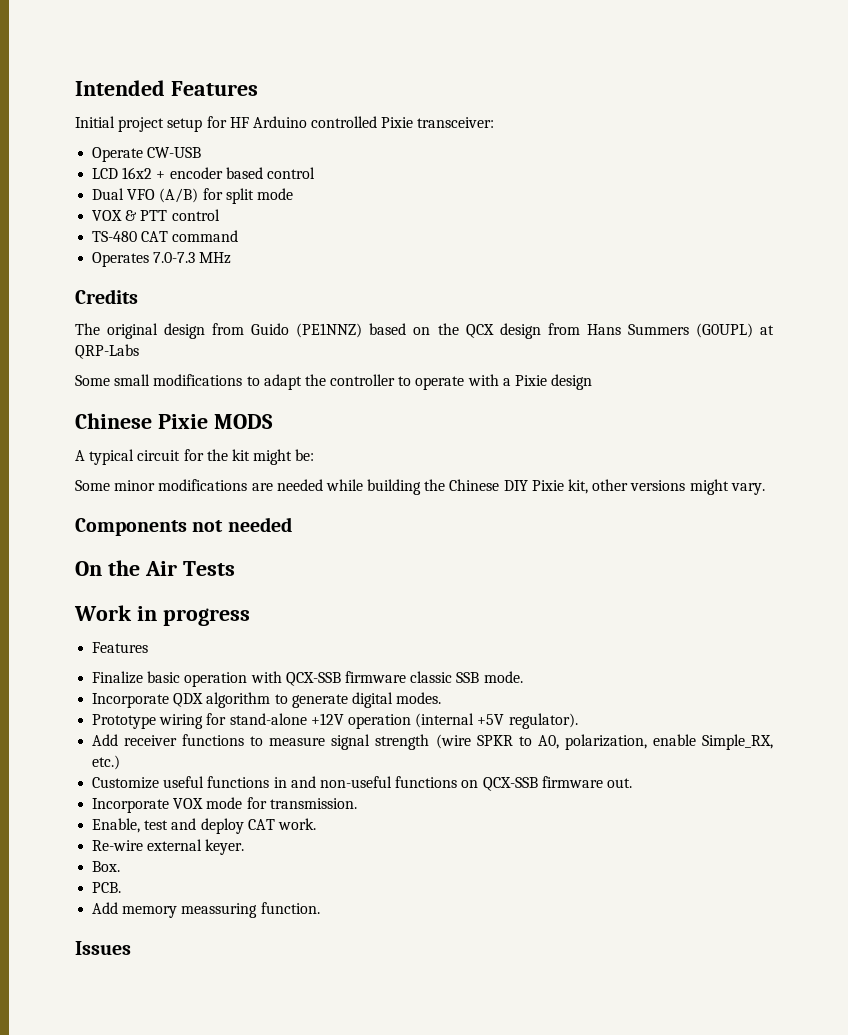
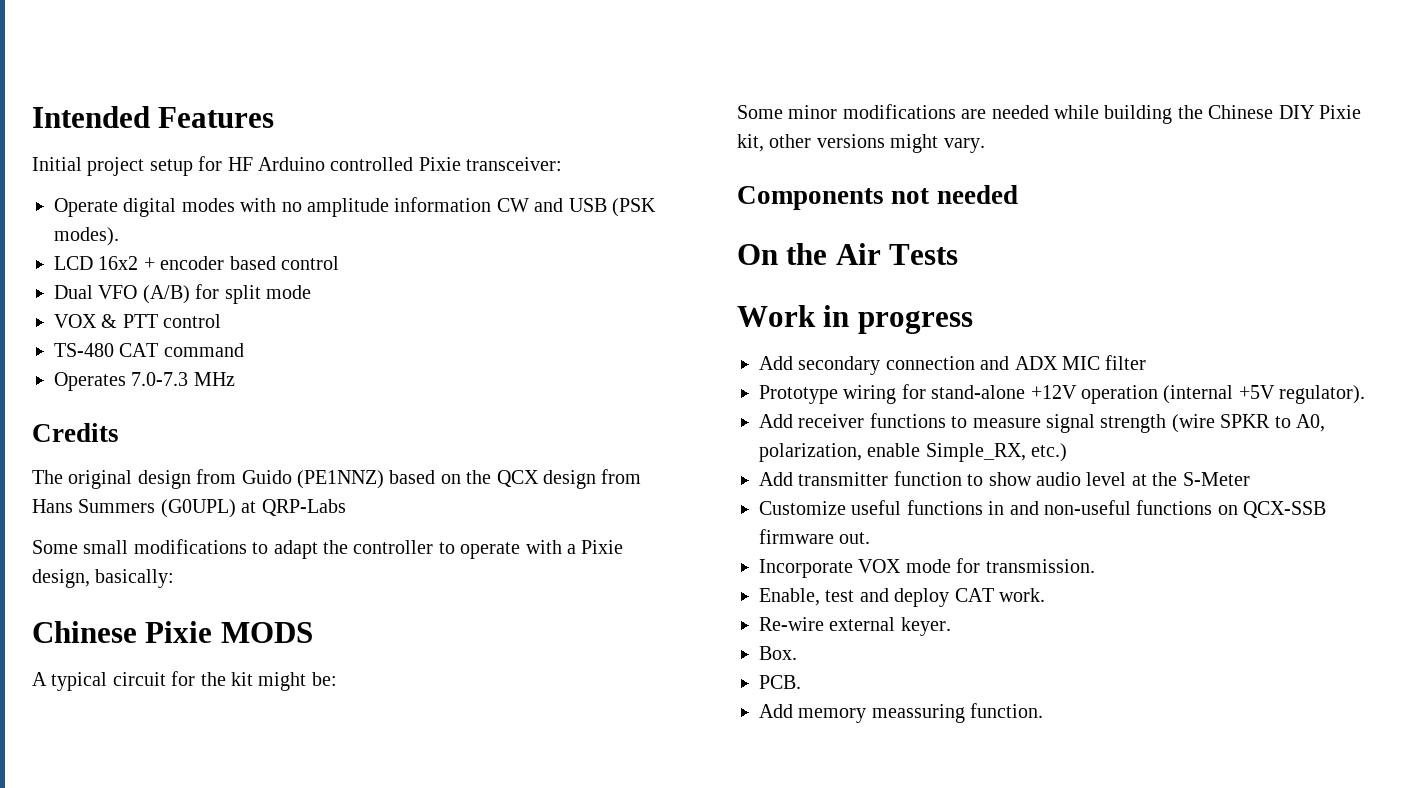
[147,147,202,158] CW-USB -> [123,197,656,217] [54,227,119,246] digital modes with no amplitude information CW and USB (PSK modes).
[551,374,593,390] design -> [32,569,175,588] design, basically:
[92,642,149,653] [92,671,523,687] [92,692,442,708] Features // Finalize basic operation with QCX-SSB firmware classic SSB mode. // Incorporate QDX algorithm to generate digital modes. -> [759,355,1147,375] Add secondary connection and ADX MIC filter
(121, 762) none -> [759,471,1250,486] // Add transmitter function to show audio level at the S-Meter
[75,941,131,955] // Issues -> (1044, 710) none

